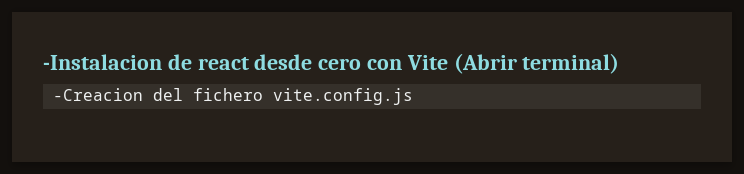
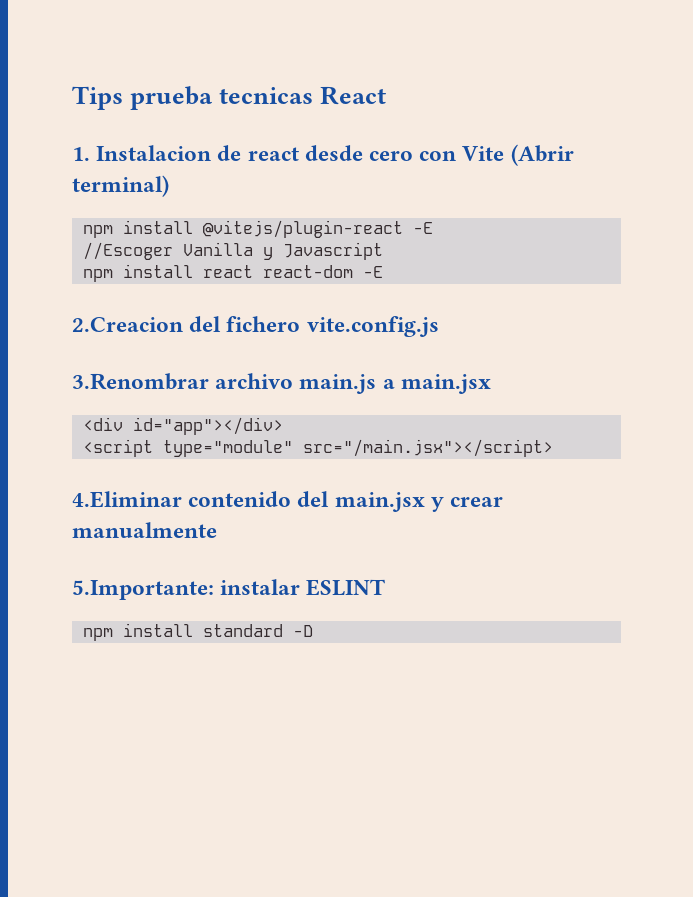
[43,54,162,70] -Instalacion -> [72,86,387,110] [72,145,212,161] Tips prueba tecnicas React // 1. Instalacion
[53,88,414,105] -Creacion del fichero vite.config.js -> [83,220,434,238] [83,242,384,260] [83,264,384,282] [72,316,439,337] [72,373,491,394] [83,417,284,435] [83,439,554,457] [72,491,504,512] [72,522,217,538] [72,579,386,600] [83,623,314,641] npm install @vitejs/plugin-react -E // //Escoger Vanilla y Javascript // npm install react react-dom -E // 2.Creacion del fichero vite.config.js // 3.Renombrar archivo main.js a main.jsx // <div id="app"></div> // <script type="module" src="/main.jsx"></script> // 4.Eliminar contenido del main.jsx y crear manualmente // 5.Importante: instalar ESLINT // npm install standard -D

